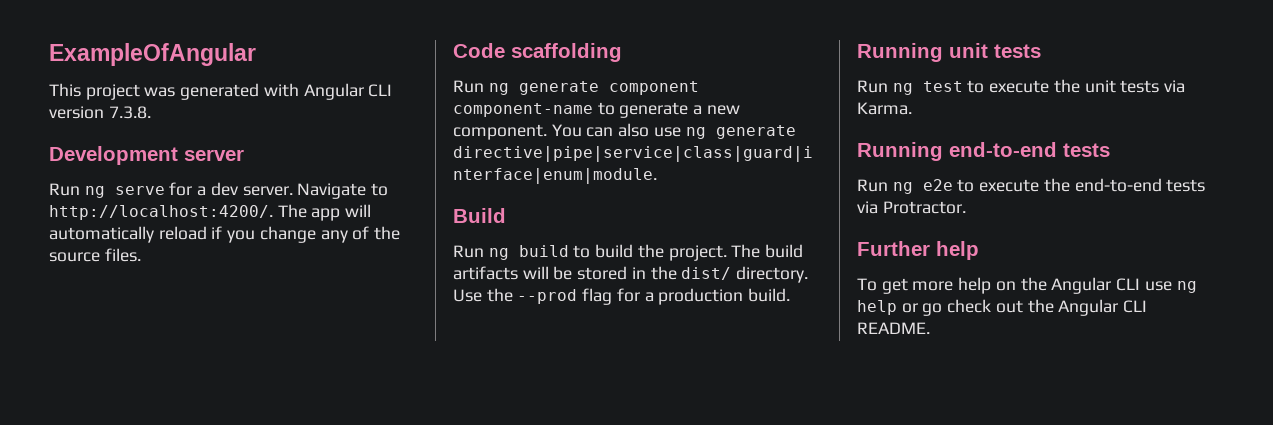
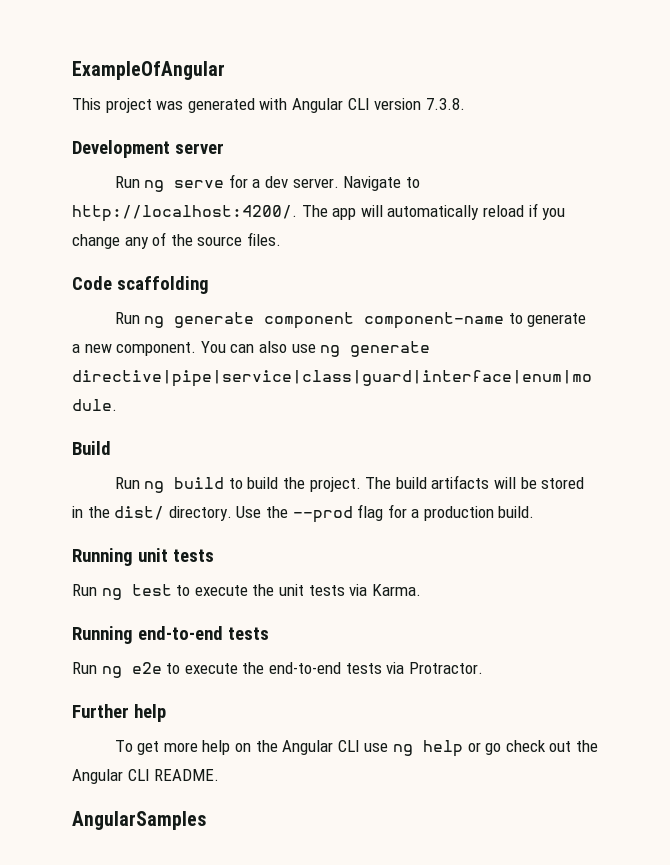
(930, 328) none -> [72,811,206,830] // AngularSamples

